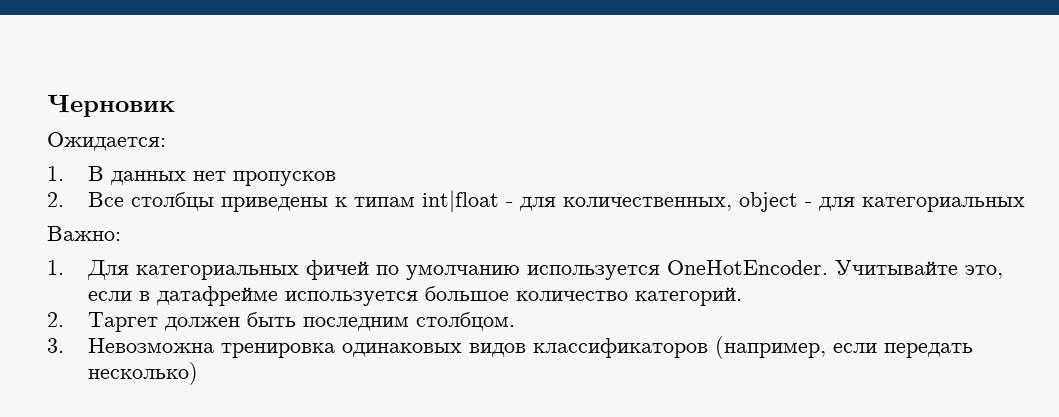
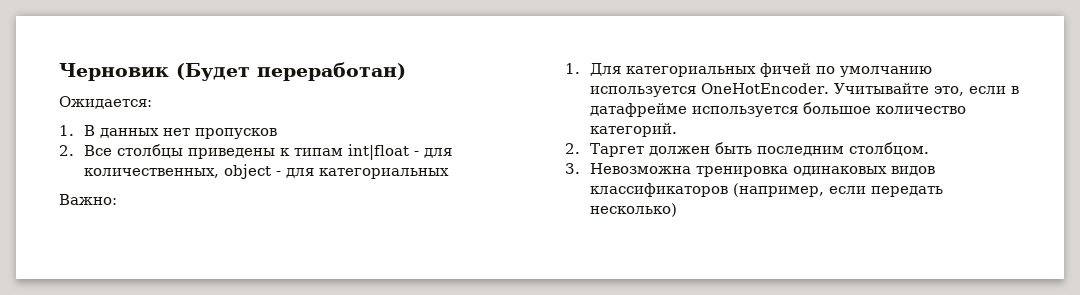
(175, 105) none -> [176,62,406,81] (Будет переработан)

